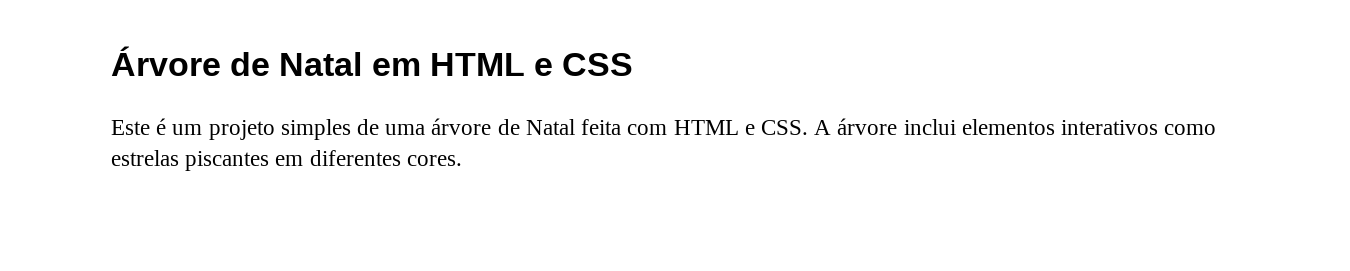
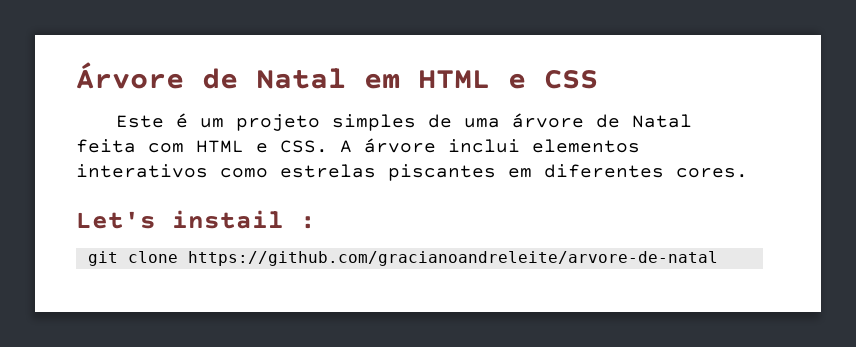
(462, 160) none -> [76,210,316,229] [87,251,718,266] // Let's instail : // git clone https://github.com/gracianoandreleite/arvore-de-natal

